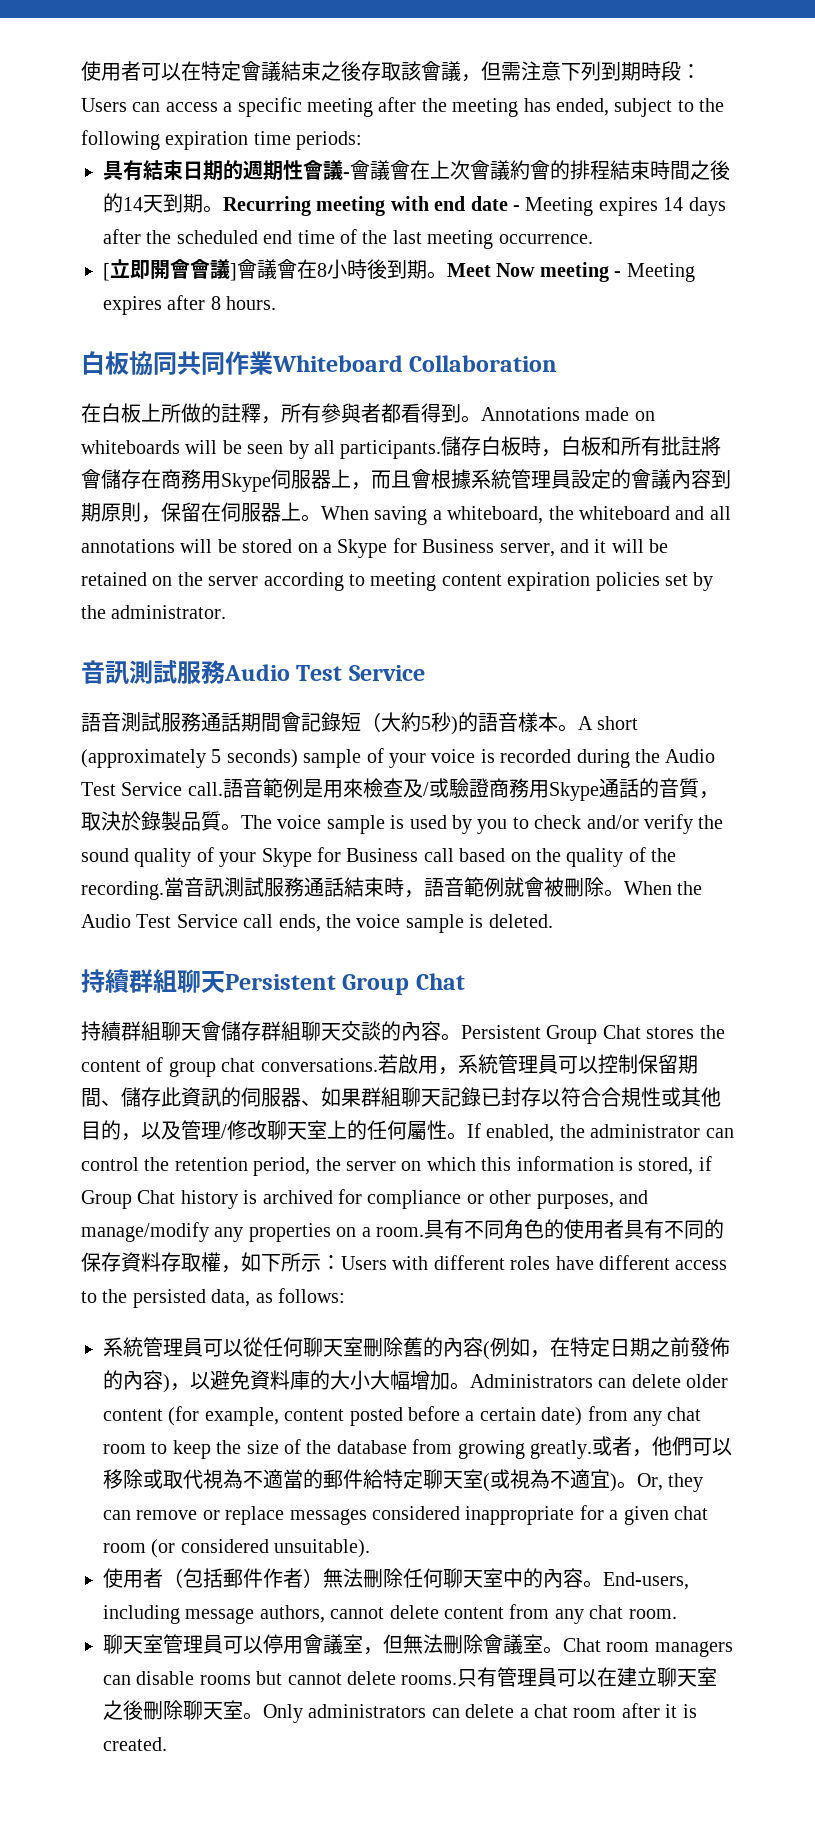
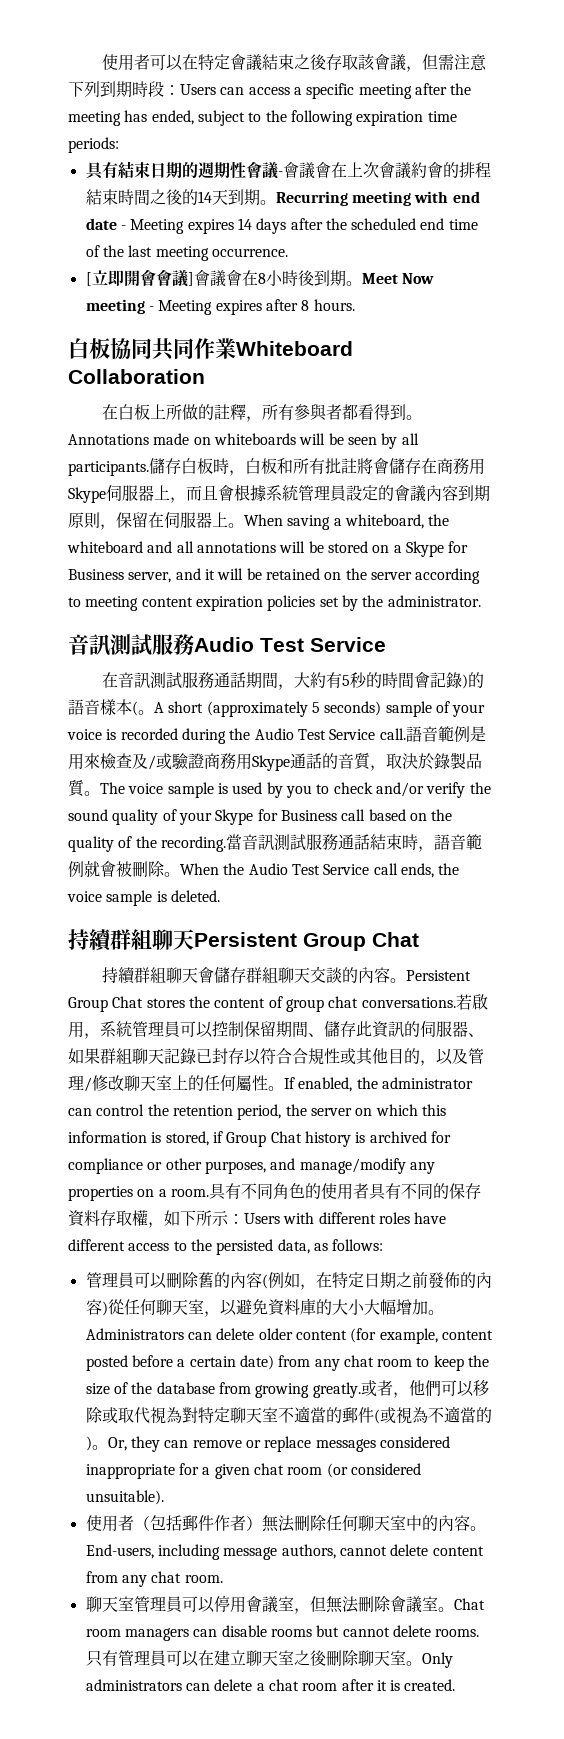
[81,712,121,732] 語音 -> [102,672,151,689] 在音訊
[281,712,451,732] 會記錄短（大約5秒 -> [278,672,463,690] ，大約有5秒的時間會記錄
(558, 722) none -> [132,701,138,716] (
[103,1337,363,1357] 系統管理員可以從任何聊天室 -> [85,1272,167,1289] 管理員可以
(170, 1383) none -> [107,1299,204,1315] 從任何聊天室
[243,1469,483,1489] 不適當的郵件給特定聊天室 -> [181,1406,374,1424] 對特定聊天室不適當的郵件
[590,1469,610,1488] 宜 -> [459,1407,492,1423] 當的

